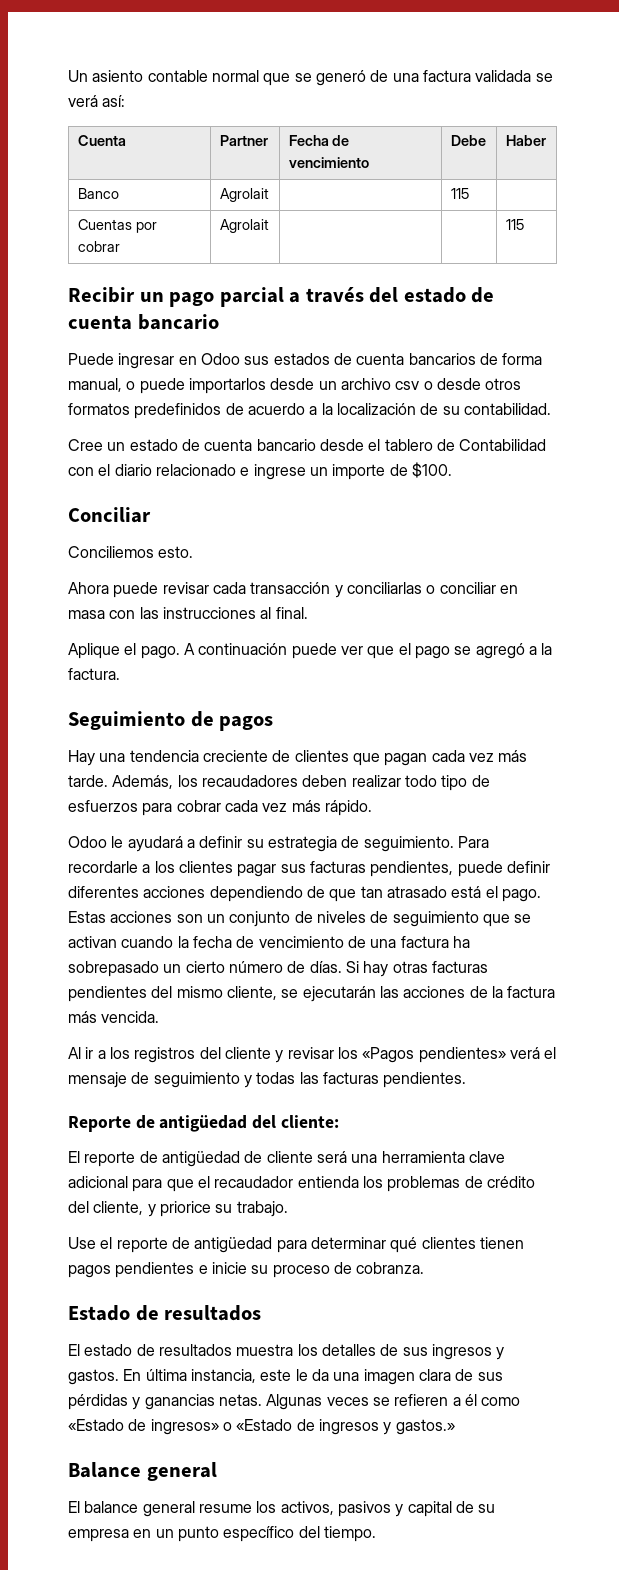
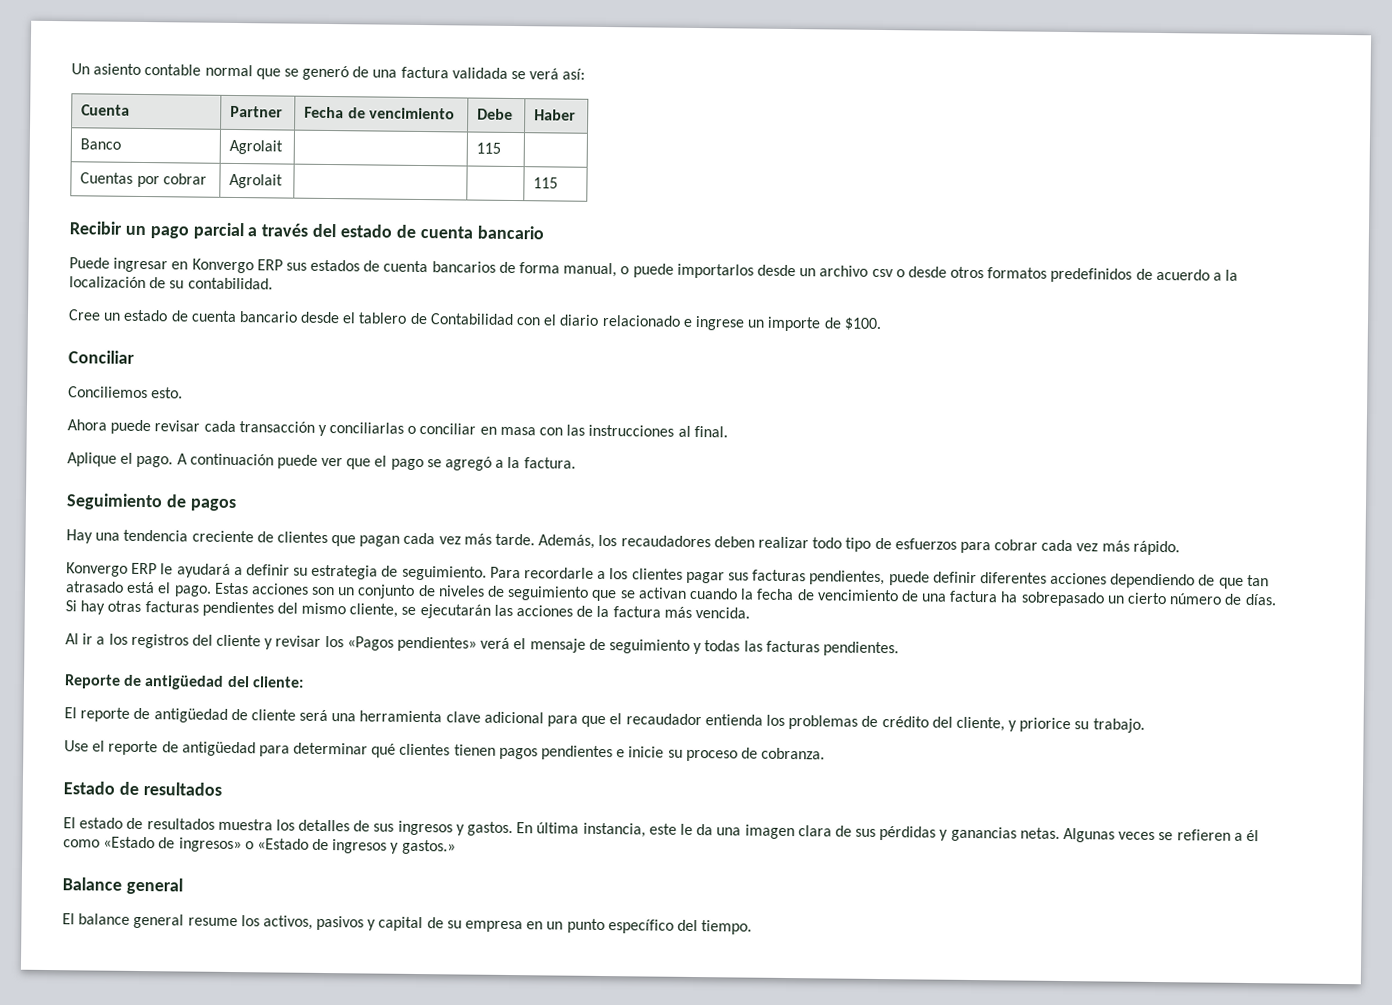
[200,353,240,365] Odoo -> [191,258,283,274] Konvergo ERP
[68,836,107,848] Odoo -> [66,562,158,577] Konvergo ERP

